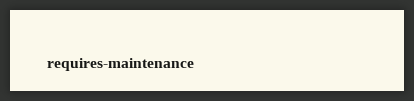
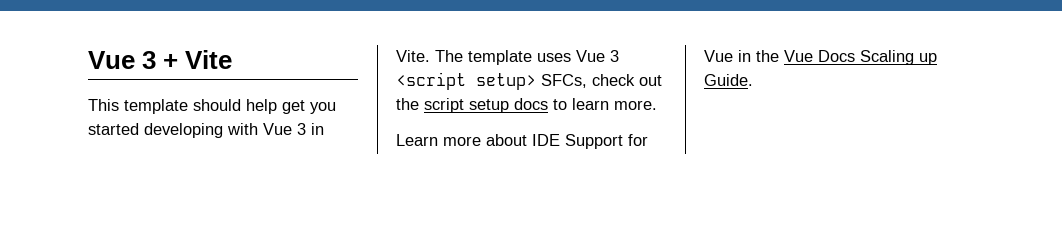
[47,58,194,71] requires-maintenance -> [88,50,233,69] [88,99,336,114] [88,123,324,138] [396,50,619,65] [396,72,662,90] [396,98,657,113] [396,134,648,149] [704,50,937,65] [704,74,753,86] Vue 3 + Vite // This template should help get you started developing with Vue 3 in Vite. The template uses Vue 3 <script setup> SFCs, check out the script setup docs to learn more. // Learn more about IDE Support for Vue in the Vue Docs Scaling up Guide.

